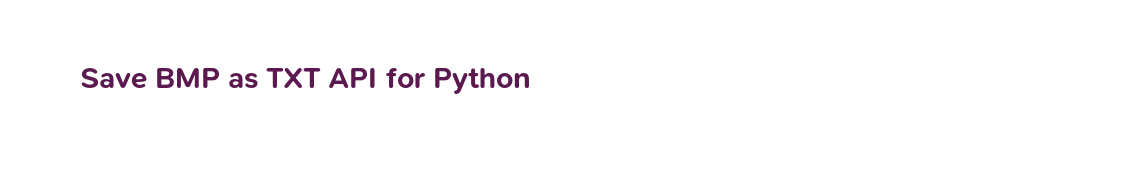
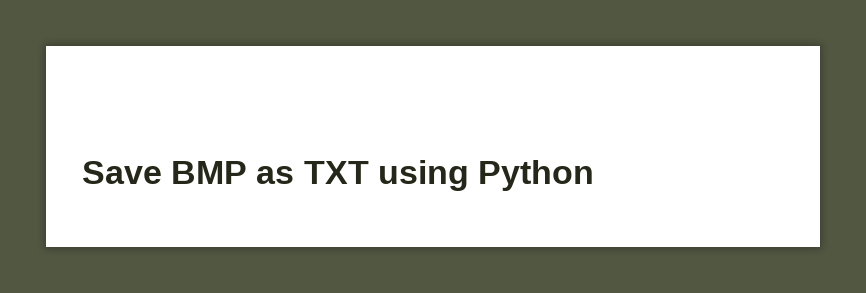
[328,67,426,88] API for -> [377,160,469,191] using

